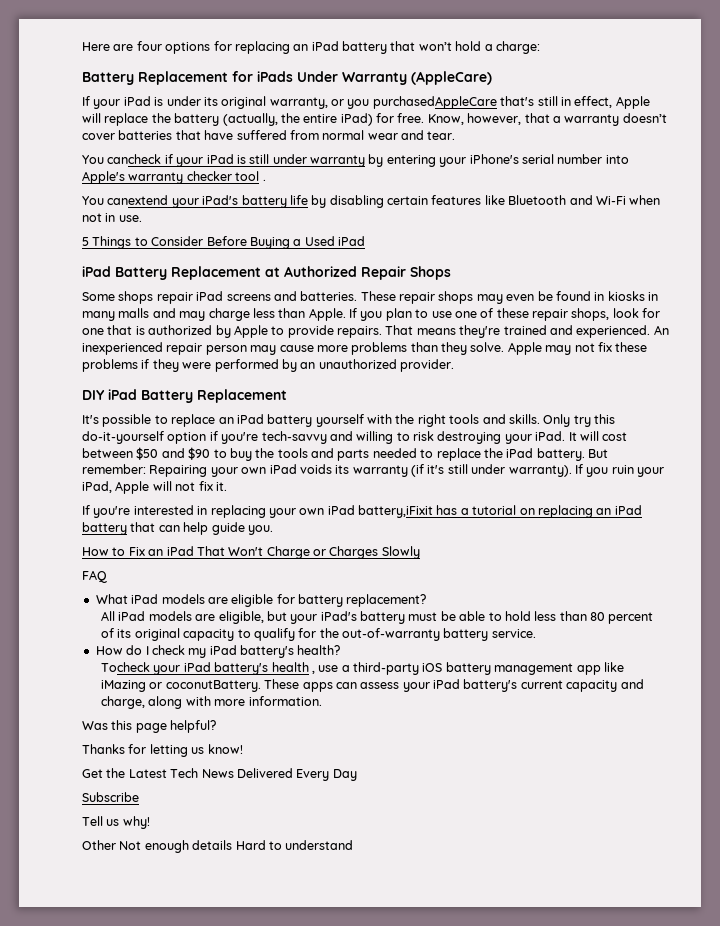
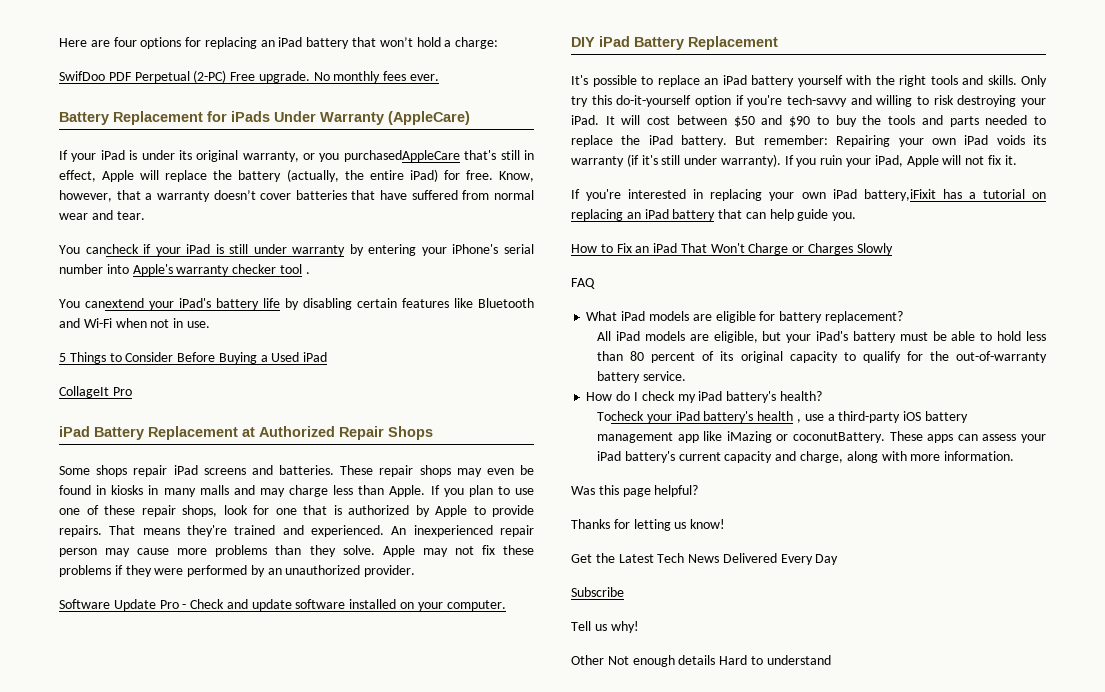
(540, 47) none -> [59,70,440,83] // SwifDoo PDF Perpetual (2-PC) Free upgrade. No monthly fees ever.
(365, 241) none -> [59,386,132,398] // CollageIt Pro
(454, 365) none -> [59,599,506,611] // Software Update Pro - Check and update software installed on your computer.

